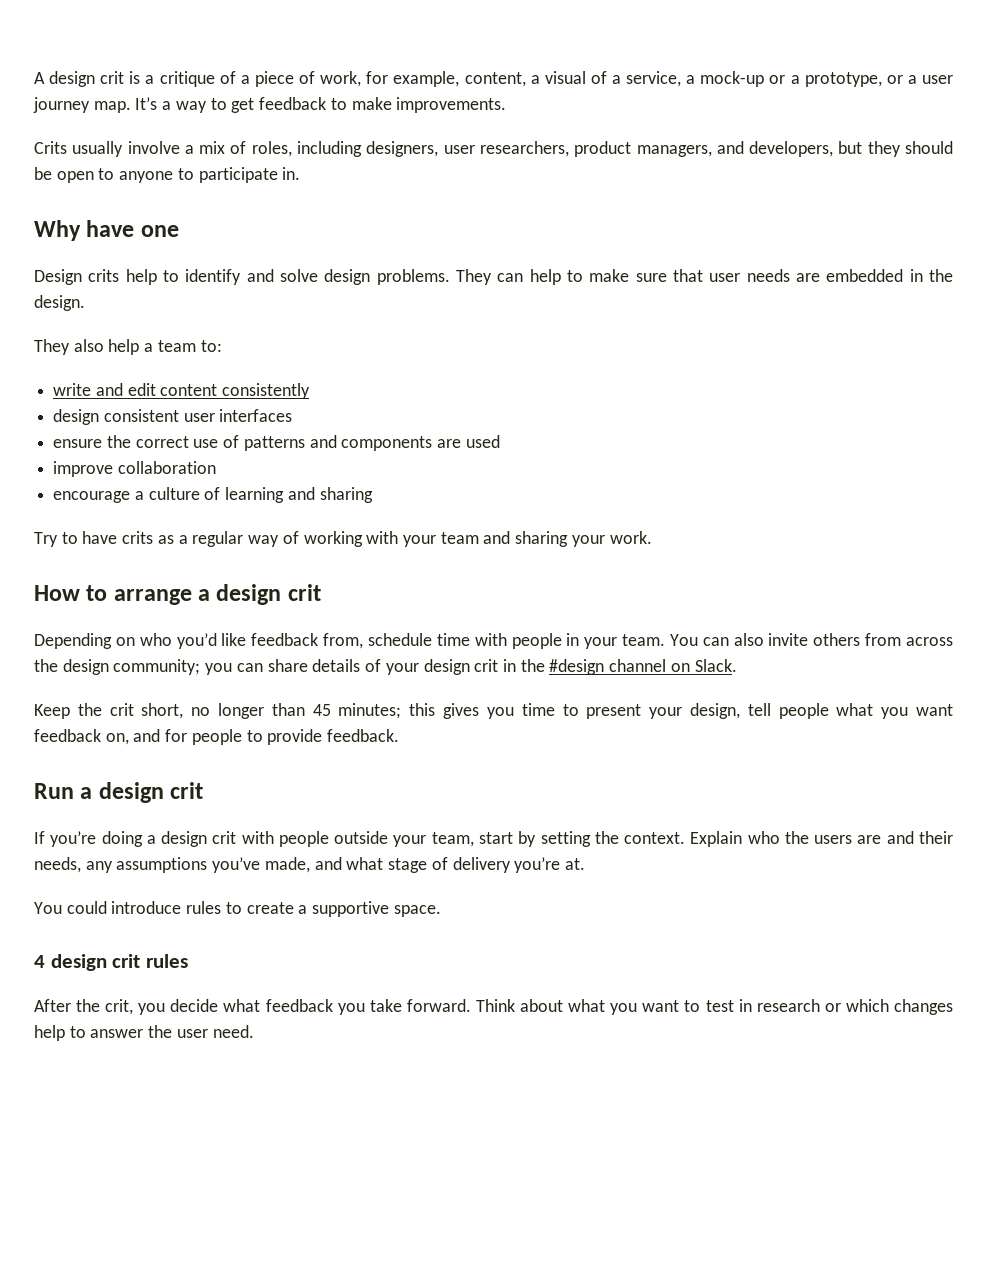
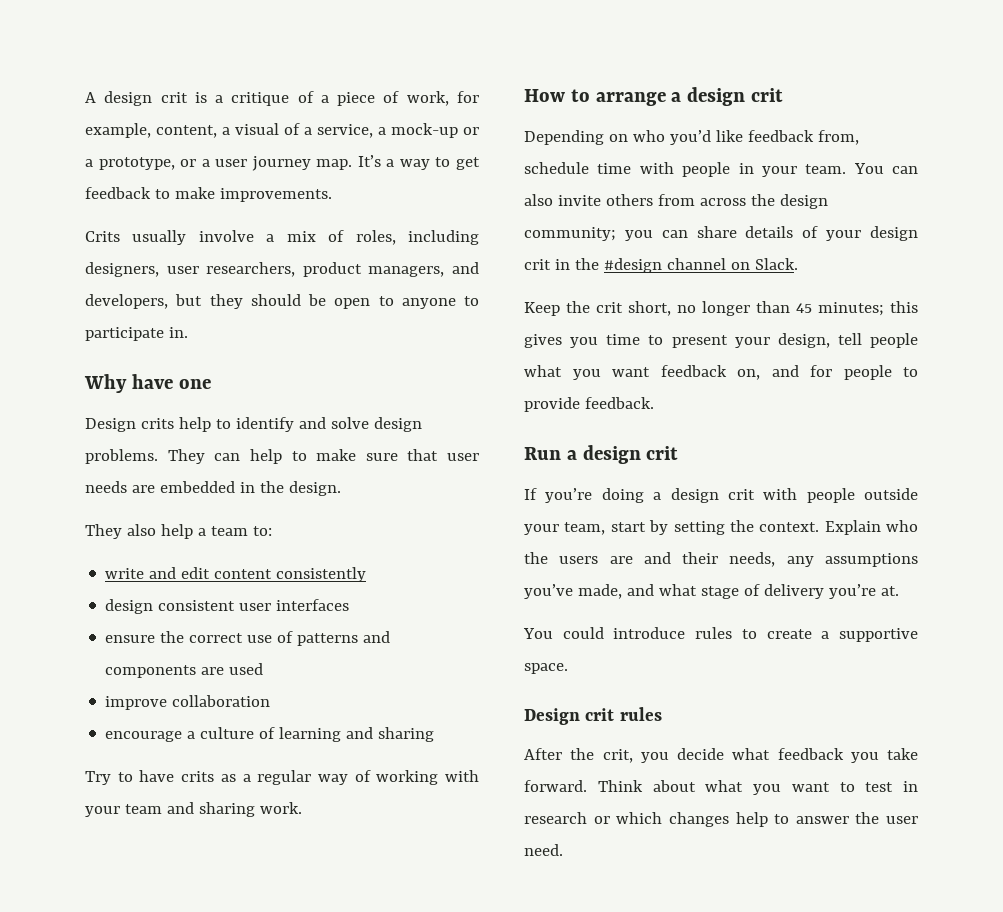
[571,535,605,547] your -> (255, 809) none
[34,954,107,971] 4 design -> [524,708,580,725] Design

